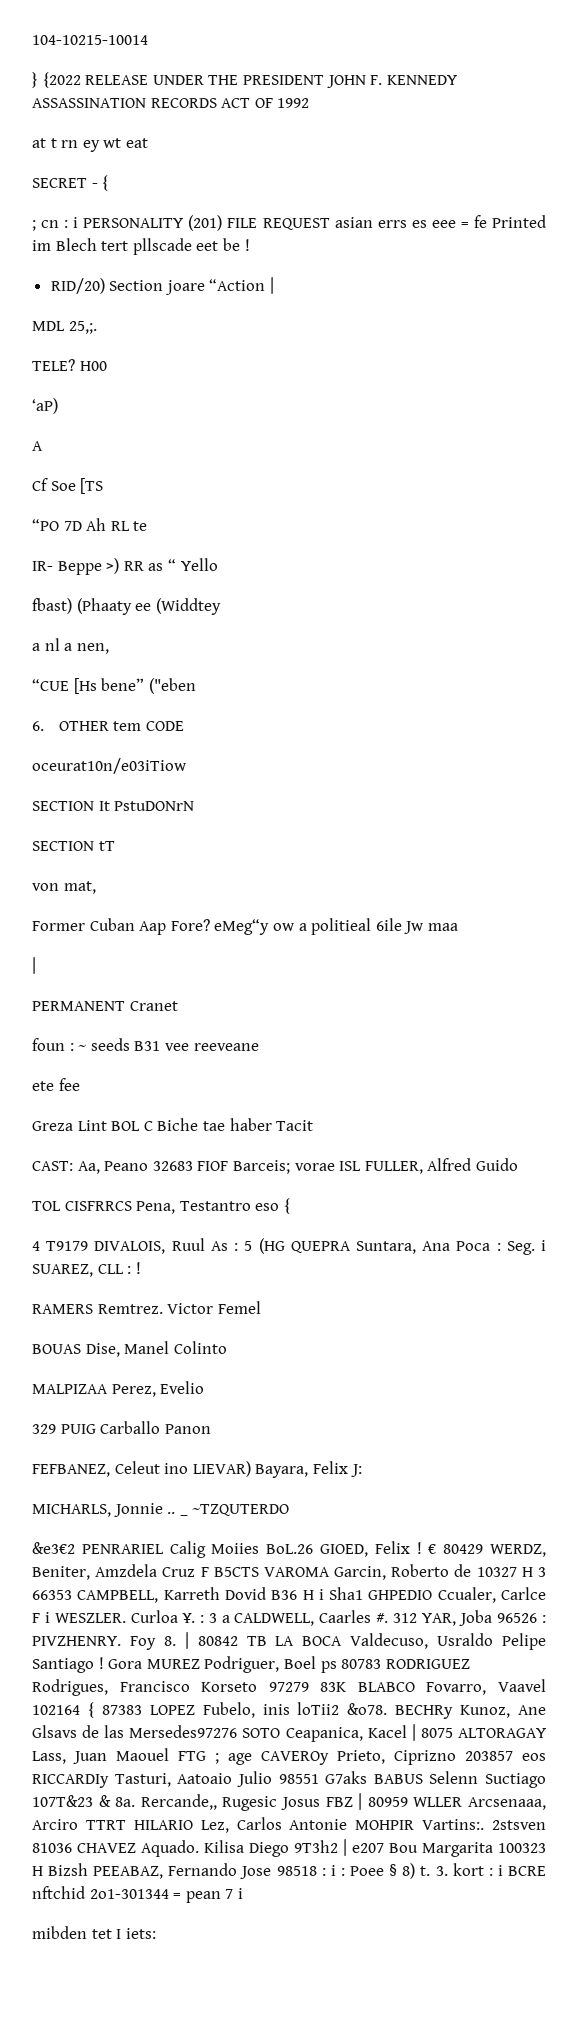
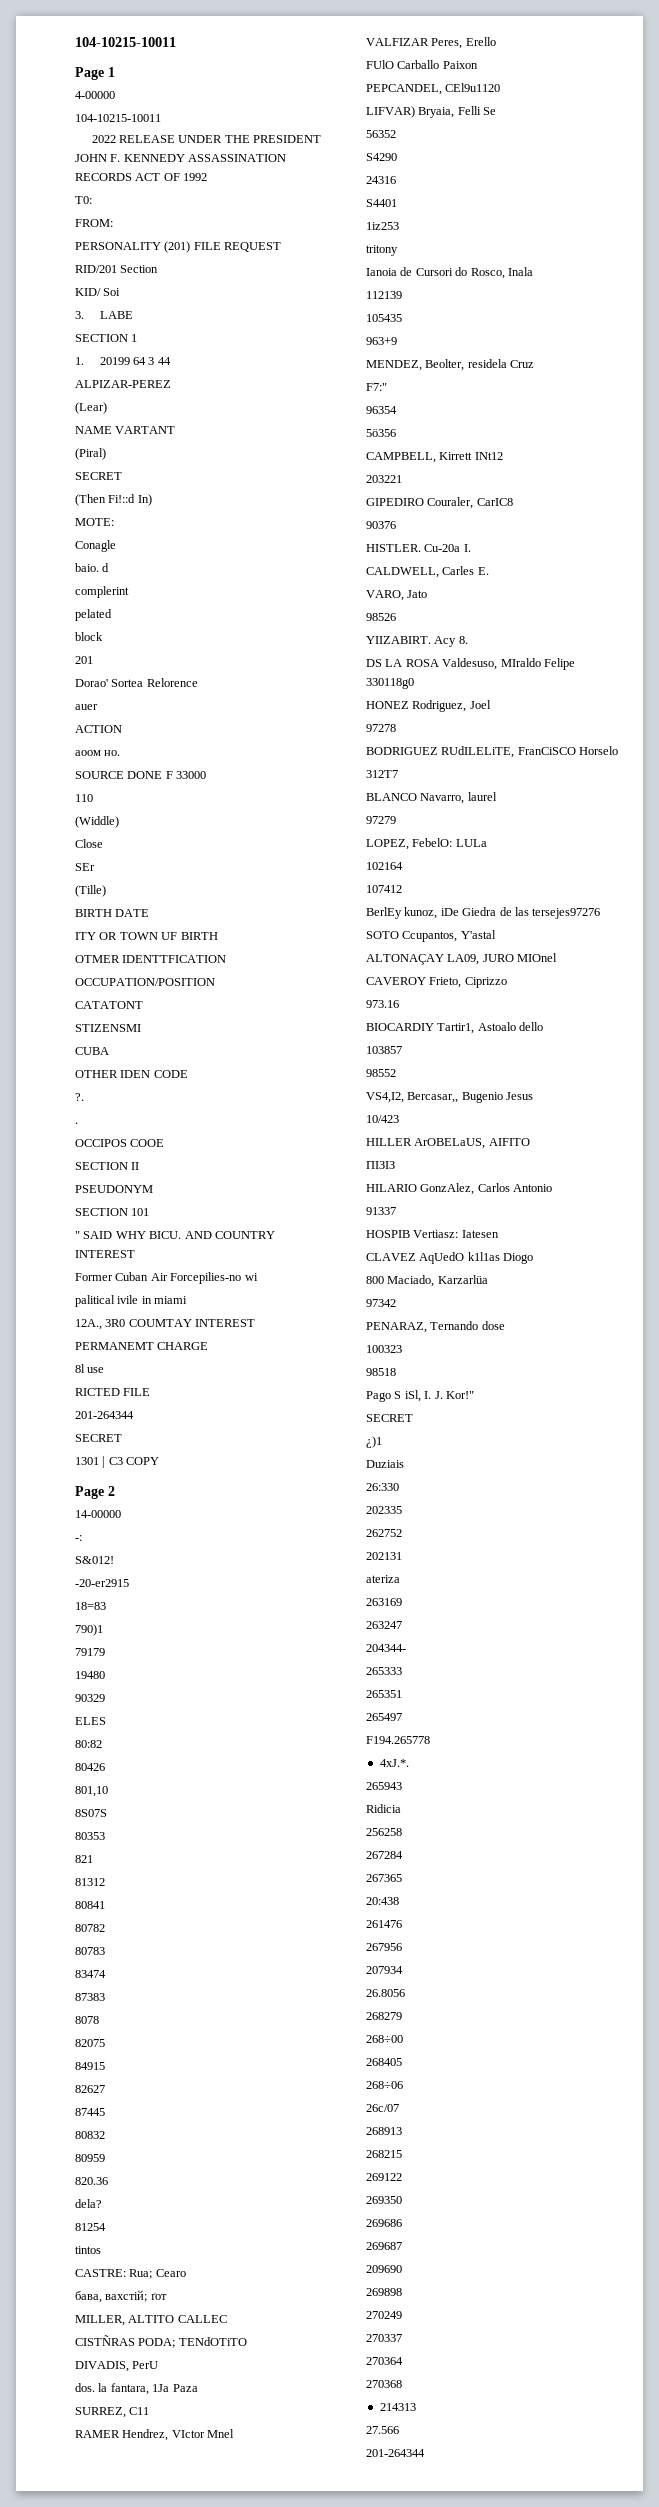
[32,35,148,45] [32,72,81,88] 104-10215-10014 // } {2022 -> [75,37,176,47] [75,67,115,80] [75,91,115,99] [75,114,161,122] [91,135,116,143] 104-10215-10011 // Page 1 // 4-00000 // 104-10215-10011 // 2022
[32,138,148,152] [32,175,109,191] [32,215,546,231] [32,238,250,255] [50,277,275,295] [32,321,97,334] [32,359,107,371] [32,398,58,414] [32,441,43,451] [32,478,104,494] [32,518,148,531] [32,558,218,575] [32,598,221,615] [32,638,109,654] [32,678,196,694] [32,721,184,731] [32,758,186,774] [32,801,195,811] [32,841,115,851] [32,881,96,894] [32,918,458,935] [32,957,36,974] [32,1001,178,1011] [32,1038,259,1051] [32,1078,80,1091] [32,1118,314,1131] [32,1158,518,1174] [32,1198,290,1214] [32,1238,546,1255] [32,1262,141,1277] [32,1301,261,1314] [32,1341,227,1357] [32,1381,205,1397] [32,1421,211,1434] [32,1461,362,1478] [32,1503,176,1517] [179,1504,290,1516] [32,1541,546,1558] [32,1564,546,1580] [32,1587,546,1603] [32,1610,546,1626] [32,1632,546,1650] [32,1656,470,1673] [32,1679,546,1696] [32,1702,546,1719] [32,1724,546,1742] [32,1748,546,1765] [32,1771,546,1788] [32,1793,547,1811] [32,1817,546,1833] [32,1839,546,1857] [32,1863,547,1879] [32,1886,243,1903] [32,1926,156,1939] at t rn ey wt eat // SECRET - { // ; cn : i PERSONALITY (201) FILE REQUEST asian errs es eee = fe Printed im Blech tert pllscade eet be ! // RID/20) Section joare “Action | // MDL 25,;. // TELE? H00 // ‘aP) // A // Cf Soe [TS // “PO 7D Ah RL te // IR- Beppe >) RR as “ Yello // fbast) (Phaaty ee (Widdtey // a nl a nen, // “CUE [Hs bene” ("eben // 6. OTHER tem CODE // oceurat10n/e03iTiow // SECTION It PstuDONrN // SECTION tT // von mat, // Former Cuban Aap Fore? eMeg“y ow a politieal 6ile Jw maa // | // PERMANENT Cranet // foun : ~ seeds B31 vee reeveane // ete fee // Greza Lint BOL C Biche tae haber Tacit // CAST: Aa, Peano 32683 FIOF Barceis; vorae ISL FULLER, Alfred Guido // TOL CISFRRCS Pena, Testantro eso { // 4 T9179 DIVALOIS, Ruul As : 5 (HG QUEPRA Suntara, Ana Poca : Seg. i SUAREZ, CLL : ! // RAMERS Remtrez. Victor Femel // BOUAS Dise, Manel Colinto // MALPIZAA Perez, Evelio // 329 PUIG Carballo Panon // FEFBANEZ, Celeut ino LIEVAR) Bayara, Felix J: // MICHARLS, Jonnie .. _ ~TZQUTERDO // &e3€2 PENRARIEL Calig Moiies BoL.26 GIOED, Felix ! € 80429 WERDZ, Beniter, Amzdela Cruz F B5CTS VAROMA Garcin, Roberto de 10327 H 3 66353 CAMPBELL, Karreth Dovid B36 H i Sha1 GHPEDIO Ccualer, Carlce F i WESZLER. Curloa ¥. : 3 a CALDWELL, Caarles #. 312 YAR, Joba 96526 : PIVZHENRY. Foy 8. | 80842 TB LA BOCA Valdecuso, Usraldo Pelipe Santiago ! Gora MUREZ Podriguer, Boel ps 80783 RODRIGUEZ Rodrigues, Francisco Korseto 97279 83K BLABCO Fovarro, Vaavel 102164 { 87383 LOPEZ Fubelo, inis loTii2 &o78. BECHRy Kunoz, Ane Glsavs de las Mersedes97276 SOTO Ceapanica, Kacel | 8075 ALTORAGAY Lass, Juan Maouel FTG ; age CAVEROy Prieto, Ciprizno 203857 eos RICCARDIy Tasturi, Aatoaio Julio 98551 G7aks BABUS Selenn Suctiago 107T&23 & 8a. Rercande,, Rugesic Josus FBZ | 80959 WLLER Arcsenaaa, Arciro TTRT HILARIO Lez, Carlos Antonie MOHPIR Vartins:. 2stsven 81036 CHAVEZ Aquado. Kilisa Diego 9T3h2 | e207 Bou Margarita 100323 H Bizsh PEEABAZ, Fernando Jose 98518 : i : Poee § 8) t. 3. kort : i BCRE nftchid 2o1-301344 = pean 7 i // mibden tet I iets: -> [75,196,92,204] [75,219,113,227] [75,241,282,253] [75,265,159,273] [75,288,121,296] [75,311,133,319] [75,334,138,342] [75,357,171,365] [75,380,171,388] [75,402,107,414] [75,426,176,434] [75,448,106,460] [75,472,122,480] [75,494,152,506] [75,518,114,526] [75,540,116,552] [75,563,110,572] [75,586,129,598] [75,609,112,621] [75,632,103,641] [75,656,93,664] [75,678,198,687] [75,704,98,710] [75,725,122,733] [75,750,121,756] [75,771,207,779] [75,794,93,802] [75,816,119,828] [75,839,103,848] [75,863,95,871] [75,885,106,897] [75,909,150,917] [75,932,218,940] [75,955,227,963] [75,978,215,986] [75,1001,143,1009] [75,1024,141,1032] [75,1047,109,1055] [75,1070,188,1078] [75,1093,84,1101] [75,1122,78,1124] [75,1139,165,1147] [75,1162,140,1170] [75,1185,153,1193] [75,1208,150,1216] [75,1231,275,1239] [75,1250,135,1258] [75,1272,258,1284] [75,1295,188,1307] [75,1319,256,1330] [75,1342,209,1350] [75,1364,105,1373] [75,1388,151,1396] [75,1411,134,1419] [75,1434,122,1442] [75,1456,160,1468] [75,1486,115,1499] [75,1510,121,1518] [75,1535,82,1541] [75,1556,114,1564] [75,1579,129,1587] [75,1602,106,1610] [75,1624,103,1636] [75,1648,105,1656] [75,1671,105,1679] [75,1694,105,1702] [75,1717,106,1725] [75,1740,102,1748] [75,1763,105,1771] [75,1786,108,1797] [75,1809,107,1817] [75,1832,105,1840] [75,1855,93,1863] [75,1878,105,1886] [75,1901,105,1909] [75,1924,105,1932] [75,1947,105,1955] [75,1970,106,1978] [75,1993,105,2001] [75,2016,99,2024] [75,2039,105,2047] [75,2062,105,2070] [75,2085,105,2093] [75,2108,105,2116] [75,2131,105,2139] [75,2154,105,2162] [75,2177,108,2185] [75,2199,102,2208] [75,2223,106,2231] [75,2246,101,2254] [75,2269,186,2279] [75,2290,167,2303] [75,2315,227,2326] [75,2335,247,2348] [75,2361,159,2372] [75,2383,198,2395] [75,2407,150,2418] [75,2429,235,2441] [366,37,496,49] [366,60,478,69] [366,83,501,95] [366,106,497,118] [366,130,396,138] [366,153,397,161] [366,176,396,184] [366,199,397,207] [366,222,399,230] [366,245,398,256] [366,267,533,279] [366,291,402,299] [366,314,402,322] [366,337,397,345] [366,359,535,371] [366,383,387,391] [366,406,397,414] [366,429,396,437] [366,452,503,463] [366,475,402,483] [366,497,513,509] [366,521,396,529] [366,544,471,552] [366,566,489,578] [366,590,428,601] [366,613,396,621] [366,636,468,647] [366,658,575,670] [366,678,414,689] [366,700,491,712] [366,724,396,732] [366,746,619,758] [366,770,398,778] [366,792,497,804] [366,816,396,824] [366,838,487,850] [366,862,403,870] [366,885,402,893] [366,907,601,919] [366,930,496,942] [366,953,558,965] [366,977,507,988] [366,1000,399,1008] [366,1022,544,1034] [366,1046,402,1054] [366,1069,396,1077] [366,1092,534,1103] [366,1115,399,1123] [366,1138,530,1149] [366,1161,395,1169] [366,1183,553,1195] [366,1207,396,1215] [366,1230,499,1238] [366,1252,534,1264] [366,1275,488,1287] [366,1299,396,1307] [366,1321,505,1333] [366,1345,402,1353] [366,1368,396,1376] [366,1390,474,1402] [366,1414,413,1422] [366,1436,382,1448] [366,1460,404,1468] [366,1483,399,1491] [366,1506,402,1514] [366,1529,402,1537] [366,1552,402,1560] [366,1575,400,1583] [366,1598,402,1606] [366,1621,402,1629] [366,1644,406,1652] [366,1667,402,1675] [366,1690,402,1698] [366,1713,402,1721] [366,1736,430,1744] [379,1759,409,1767] [366,1782,402,1790] [366,1804,401,1813] [366,1828,402,1836] [366,1851,403,1859] [366,1874,402,1882] [366,1897,399,1905] [366,1920,402,1928] [366,1943,402,1951] [366,1966,403,1974] [366,1989,405,1997] [366,2012,402,2020] [366,2035,403,2043] [366,2058,402,2066] [366,2081,403,2089] [366,2104,399,2112] [366,2127,402,2135] [366,2150,402,2158] [366,2173,402,2181] [366,2196,402,2204] [366,2219,402,2227] [366,2242,402,2250] [366,2265,402,2273] [366,2288,402,2296] [366,2311,402,2319] [366,2334,402,2342] [366,2357,403,2365] [366,2380,402,2388] [379,2403,416,2411] [366,2426,399,2434] [366,2449,425,2457] T0: // FROM: // PERSONALITY (201) FILE REQUEST // RID/201 Section // KID/ Soi // 3. LABE // SECTION 1 // 1. 20199 64 3 44 // ALPIZAR-PEREZ // (Lear) // NAME VARTANT // (Piral) // SECRET // (Then Fi!::d In) // MOTE: // Conagle // baio. d // complerint // pelated // block // 201 // Dorao' Sortea Relorence // auer // ACTION // аоом но. // SOURCE DONE F 33000 // 110 // (Widdle) // Close // SEr // (Tille) // BIRTH DATE // ITY OR TOWN UF BIRTH // OTMER IDENTTFICATION // OCCUPATION/POSITION // CATATONT // STIZENSMI // CUBA // OTHER IDEN CODE // ?. // . // OCCIPOS COOE // SECTION II // PSEUDONYM // SECTION 101 // " SAID WHY BICU. AND COUNTRY INTEREST // Former Cuban Air Forcepilies-no wi // palitical ivile in miami // 12A., 3R0 COUMTAY INTEREST // PERMANEMT CHARGE // 8l use // RICTED FILE // 201-264344 // SECRET // 1301 | C3 COPY // Page 2 // 14-00000 // -: // S&012! // -20-er2915 // 18=83 // 790)1 // 79179 // 19480 // 90329 // ELES // 80:82 // 80426 // 801,10 // 8S07S // 80353 // 821 // 81312 // 80841 // 80782 // 80783 // 83474 // 87383 // 8078 // 82075 // 84915 // 82627 // 87445 // 80832 // 80959 // 820.36 // dela? // 81254 // tintos // CASTRE: Rua; Cearo // бава, вахстій; ґот // MILLER, ALTITO CALLEC // CISTÑRAS PODA; TENdOTiTO // DIVADIS, PerU // dos. la fantara, 1Ja Paza // SURREZ, C11 // RAMER Hendrez, VIctor Mnel // VALFIZAR Peres, Erello // FUlO Carballo Paixon // PEPCANDEL, CEl9u1120 // LIFVAR) Bryaia, Felli Se // 56352 // S4290 // 24316 // S4401 // 1iz253 // tritony // Ianoia de Cursori do Rosco, Inala // 112139 // 105435 // 963+9 // MENDEZ, Beolter, residela Cruz // F7:" // 96354 // 5ö356 // CAMPBELL, Kirrett INt12 // 203221 // GIPEDIRO Couraler, CarIC8 // 90376 // HISTLER. Cu-20a I. // CALDWELL, Carles E. // VARO, Jato // 98526 // YIIZABIRT. Acy 8. // DS LA ROSA Valdesuso, MIraldo Felipe 330118g0 // HONEZ Rodriguez, Joel // 97278 // BODRIGUEZ RUdILELiTE, FranCiSCO Horselo // 312T7 // BLANCO Navarro, laurel // 97279 // LOPEZ, FebelO: LULa // 102164 // 107412 // BerlEy kunoz, iDe Giedra de las tersejes97276 // SOTO Ccupantos, Y'astal // ALTONAÇAY LA09, JURO MIOnel // CAVEROY Frieto, Ciprizzo // 973.16 // BIOCARDIY Tartir1, Astoalo dello // 103857 // 98552 // VS4,I2, Bercasar,, Bugenio Jesus // 10/423 // HILLER ArOBELaUS, AIFITO // ПІЗІЗ // HILARIO GonzAlez, Carlos Antonio // 91337 // HOSPIB Vertiasz: Iatesen // CLAVEZ AqUedO k1l1as Diogo // 800 Maciado, Karzarlüa // 97342 // PENARAZ, Ternando dose // 100323 // 98518 // Pago S iSl, I. J. Kor!" // SECRET // ¿)1 // Duziais // 26:330 // 202335 // 262752 // 202131 // ateriza // 263169 // 263247 // 204344- // 265333 // 265351 // 265497 // F194.265778 // 4xJ.*. // 265943 // Ridicia // 256258 // 267284 // 267365 // 20:438 // 261476 // 267956 // 207934 // 26.8056 // 268279 // 268÷00 // 268405 // 268÷06 // 26c/07 // 268913 // 268215 // 269122 // 269350 // 269686 // 269687 // 209690 // 269898 // 270249 // 270337 // 270364 // 270368 // 214313 // 27.566 // 201-264344

